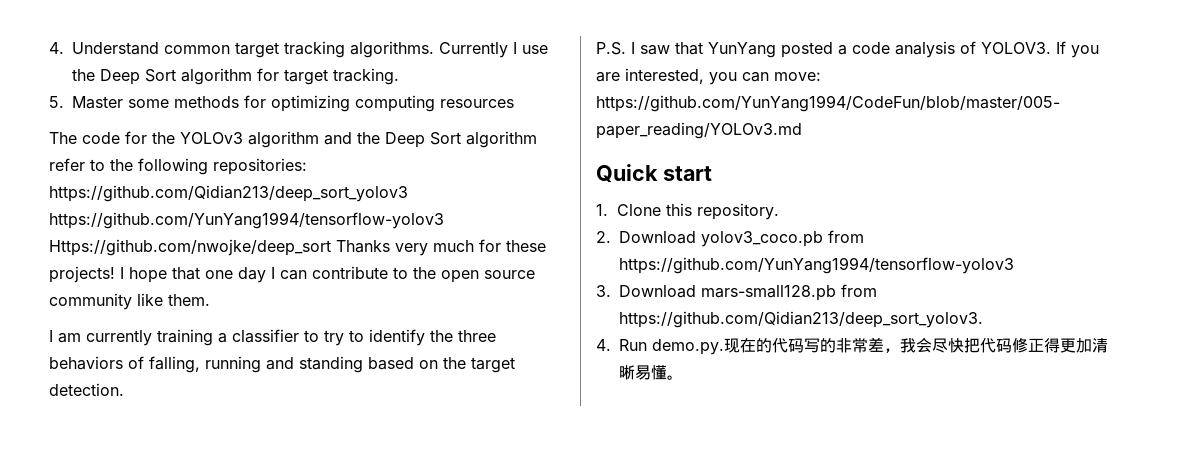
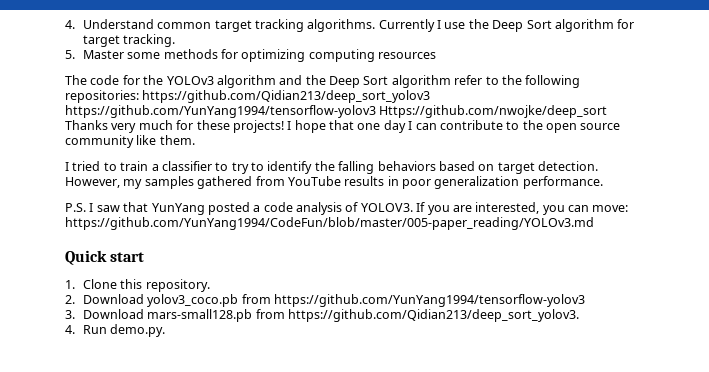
[58,329,213,346] am currently training -> [72,161,149,171] tried to train
[458,330,496,342] [49,356,363,373] three behaviors of falling, running and standing -> [338,161,436,174] falling behaviors
[443,357,466,369] the -> (495, 167) none
(124, 389) none -> [65,176,603,189] However, my samples gathered from YouTube results in poor generalization performance.
[724,337,1108,353] [619,365,683,380] 现在的代码写的非常差，我会尽快把代码修正得更加清晰易懂。 -> (166, 330) none

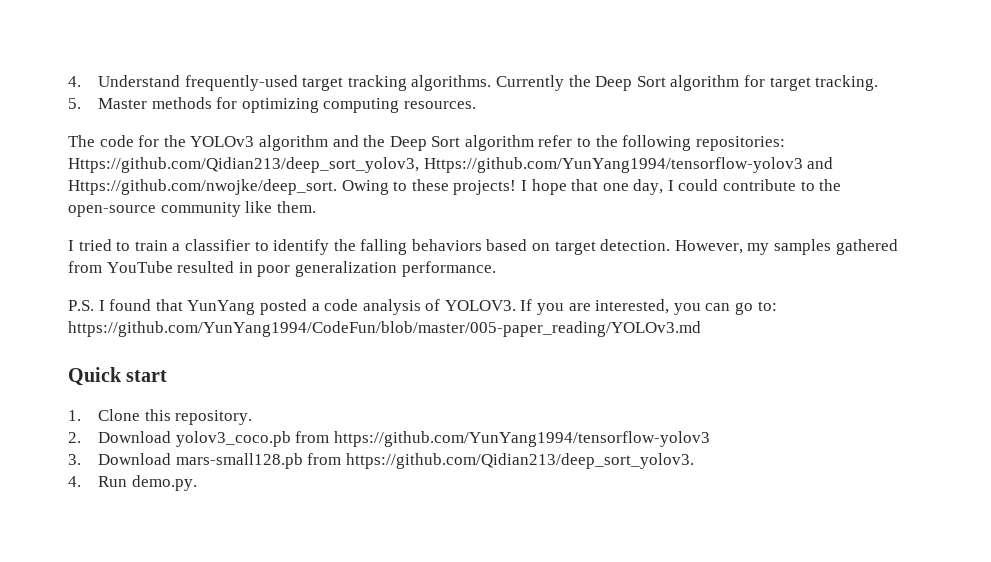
[157,22,212,29] common -> [184,75,298,91] frequently-used
[437,20,466,29] I use -> (565, 83) none
[127,52,161,59] some -> (148, 103) none
[378,52,437,59] resources -> [404,101,477,109] resources.
[142,90,431,103] [65,105,608,118] [65,120,194,133] https://github.com/Qidian213/deep_sort_yolov3 https://github.com/YunYang1994/tensorflow-yolov3 Https://github.com/nwojke/deep_sort Thanks very much for -> [68,157,834,173] [68,179,408,195] Https://github.com/Qidian213/deep_sort_yolov3, Https://github.com/YunYang1994/tensorflow-yolov3 and Https://github.com/nwojke/deep_sort. Owing to
[383,120,437,133] day I can -> [633,179,719,195] day, I could
[546,123,621,133] open source -> [68,205,156,217] open-source
[231,162,264,174] try to -> (269, 246) none
[344,176,385,186] results -> [177,261,235,273] resulted
[96,205,120,212] saw -> [109,299,152,311] found
[592,205,629,212] move: -> [735,301,777,315] go to:

